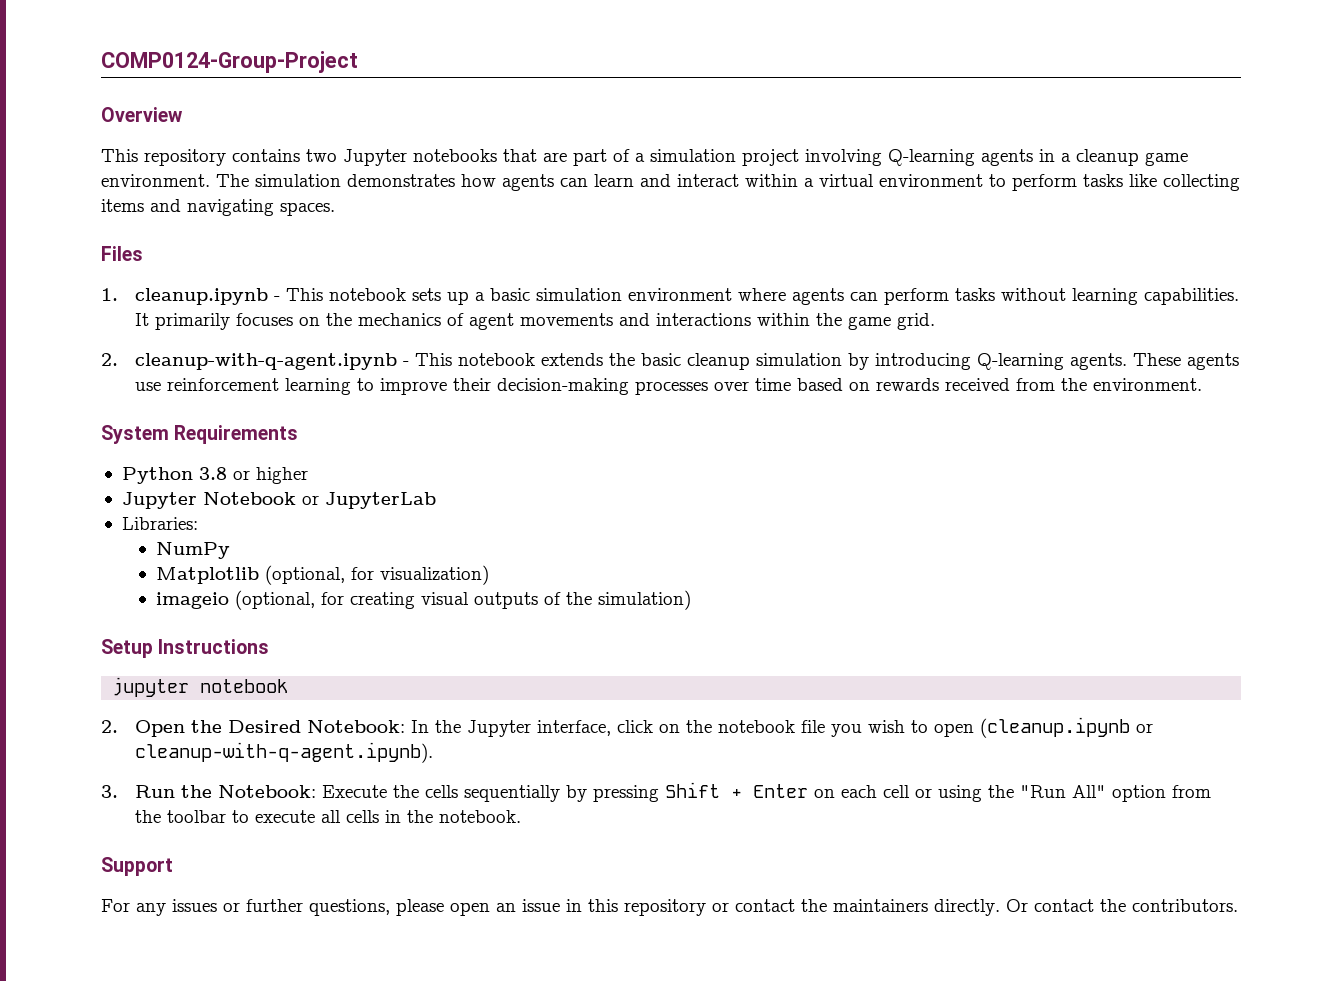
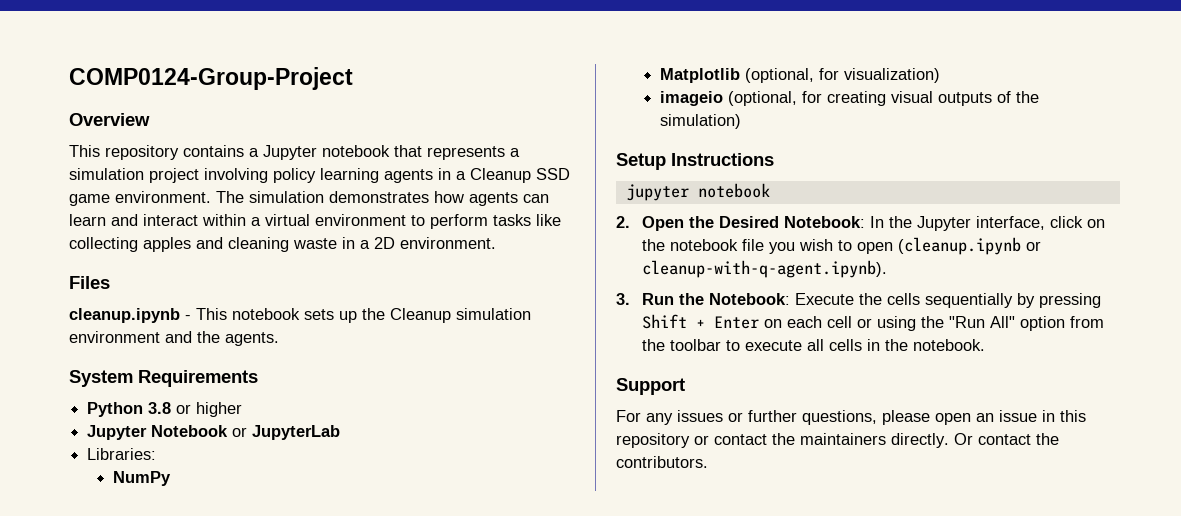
[306,149,630,166] two Jupyter notebooks that are part of -> [249,145,505,160] a Jupyter notebook that represents
[888,149,975,166] Q-learning -> [273,168,379,183] policy learning
[1076,149,1139,166] cleanup -> [470,168,570,183] Cleanup SSD
[101,199,335,216] items and navigating spaces. -> [143,237,496,252] apples and cleaning waste in a 2D environment.
[101,288,118,301] 1. -> (110, 282) none
[474,288,1239,305] [134,313,935,330] [101,353,1239,370] [134,378,1202,395] a basic simulation environment where agents can perform tasks without learning capabilities. It primarily focuses on the mechanics of agent movements and interactions within the game grid. // 2. cleanup-with-q-agent.ipynb - This notebook extends the basic cleanup simulation by introducing Q-learning agents. These agents use reinforcement learning to improve their decision-making processes over time based on rewards received from the environment. -> [362,308,531,323] [69,331,279,346] the Cleanup simulation environment and the agents.

